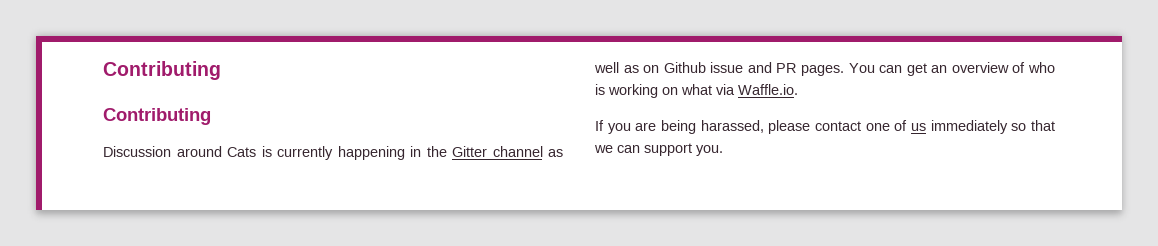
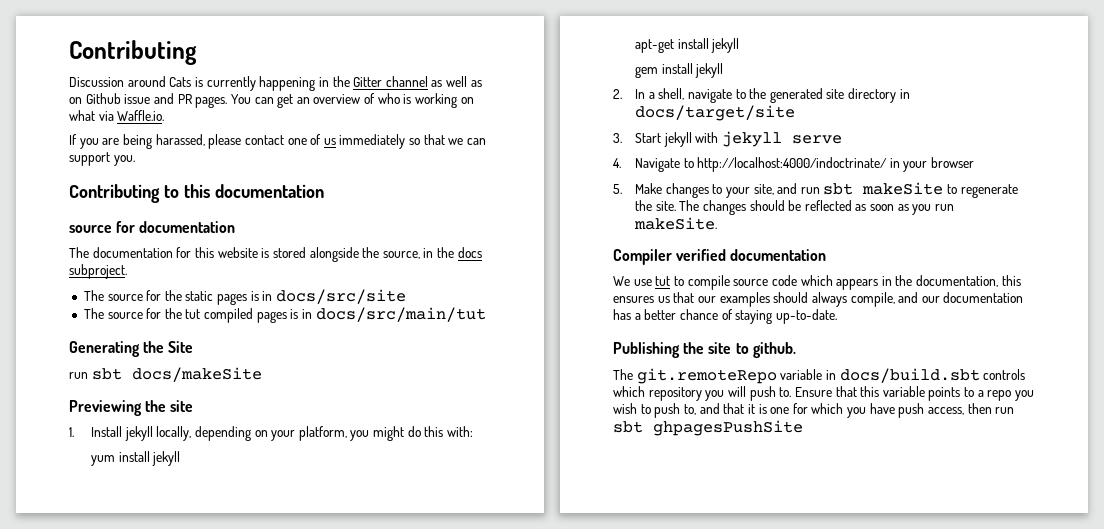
[103,61,221,80] [103,108,211,125] Contributing // Contributing -> [69,40,197,65] Contributing
(723, 150) none -> [69,184,324,203] [69,221,236,233] [69,247,482,262] [69,264,127,279] [83,289,407,305] [83,307,486,323] [69,341,194,357] [69,367,262,382] [69,400,194,416] [69,426,474,441] [90,451,181,466] [634,38,740,53] [634,63,724,78] [613,88,910,103] [634,105,795,121] [613,131,842,147] [613,157,975,172] [613,182,1018,198] [634,200,955,215] [633,217,717,230] [613,249,827,265] [613,275,1021,290] [613,292,1024,307] [613,309,837,324] [613,342,796,358] [613,368,1026,384] [613,386,1035,401] [613,403,1015,418] [613,420,803,436] // Contributing to this documentation // source for documentation // The documentation for this website is stored alongside the source, in the docs subproject. // The source for the static pages is in docs/src/site // The source for the tut compiled pages is in docs/src/main/tut // Generating the Site // run sbt docs/makeSite // Previewing the site // 1. Install jekyll locally, depending on your platform, you might do this with: // yum install jekyll // apt-get install jekyll // gem install jekyll // 2. In a shell, navigate to the generated site directory in docs/target/site // 3. Start jekyll with jekyll serve // 4. Navigate to http://localhost:4000/indoctrinate/ in your browser // 5. Make changes to your site, and run sbt makeSite to regenerate the site. The changes should be reflected as soon as you run makeSite. // Compiler verified documentation // We use tut to compile source code which appears in the documentation, this ensures us that our examples should always compile, and our documentation has a better chance of staying up-to-date. // Publishing the site to github. // The git.remoteRepo variable in docs/build.sbt controls which repository you will push to. Ensure that this variable points to a repo you wish to push to, and that it is one for which you have push access, then run sbt ghpagesPushSite

